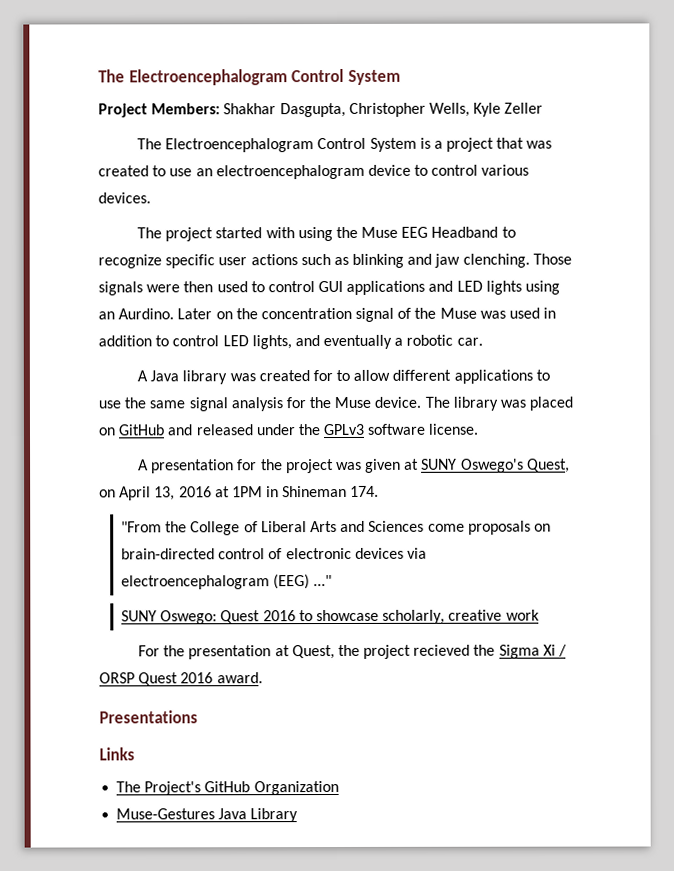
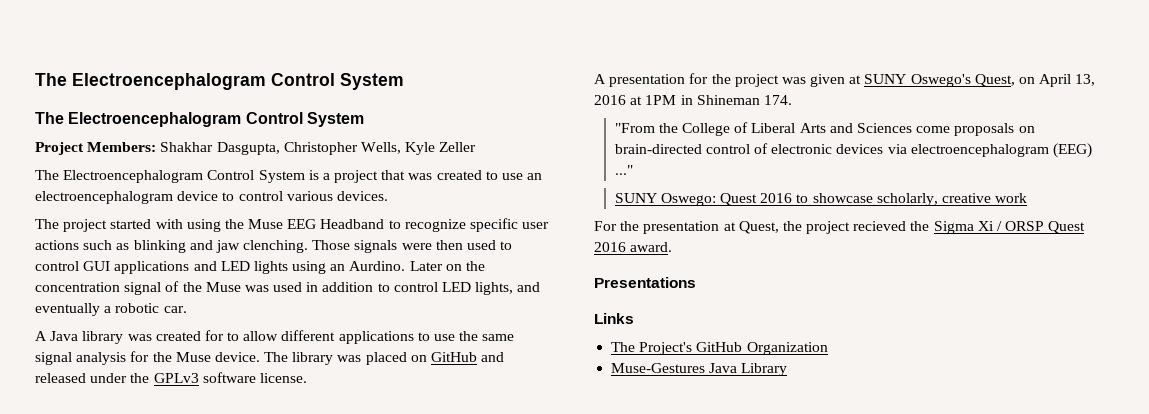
[98,68,401,86] The Electroencephalogram Control System -> [35,73,404,90] [35,112,364,127] The Electroencephalogram Control System // The Electroencephalogram Control System

